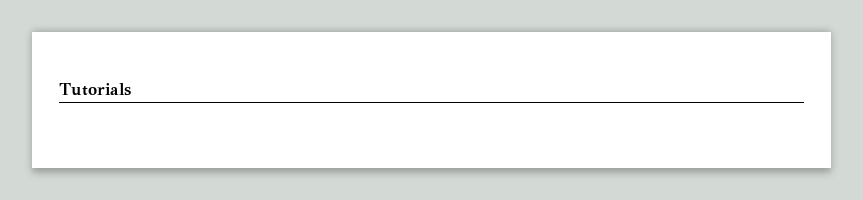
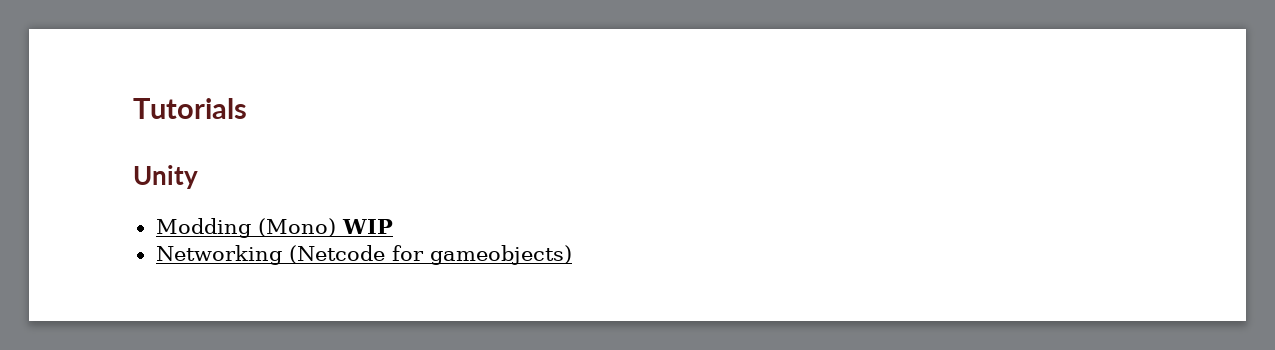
(131, 89) none -> [133,165,198,189] [155,218,393,238] [155,245,572,265] // Unity // Modding (Mono) WIP // Networking (Netcode for gameobjects)

